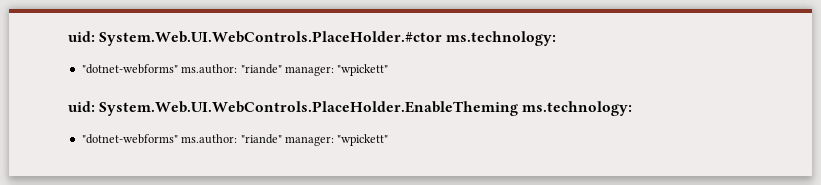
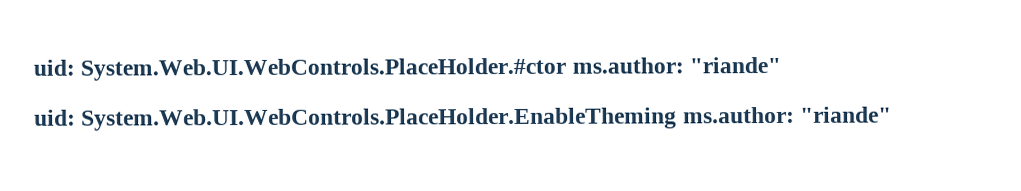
[446,31,557,46] [81,64,389,76] ms.technology: // "dotnet-webforms" ms.author: "riande" manager: "wpickett" -> [571,56,782,74] ms.author: "riande"
[522,101,633,116] [81,134,389,146] ms.technology: // "dotnet-webforms" ms.author: "riande" manager: "wpickett" -> [682,106,893,124] ms.author: "riande"

